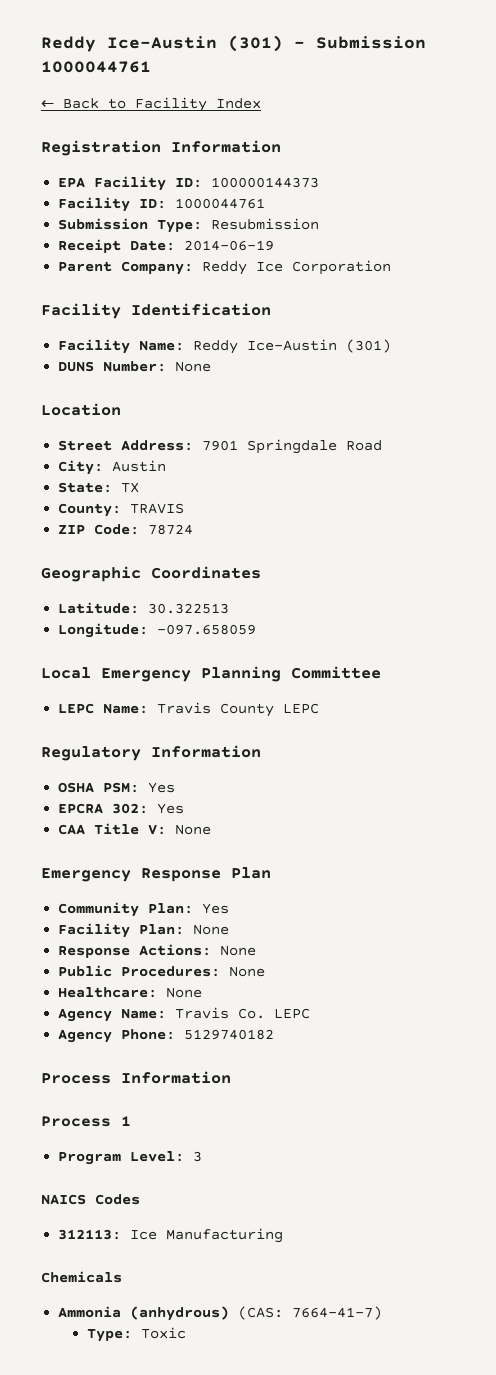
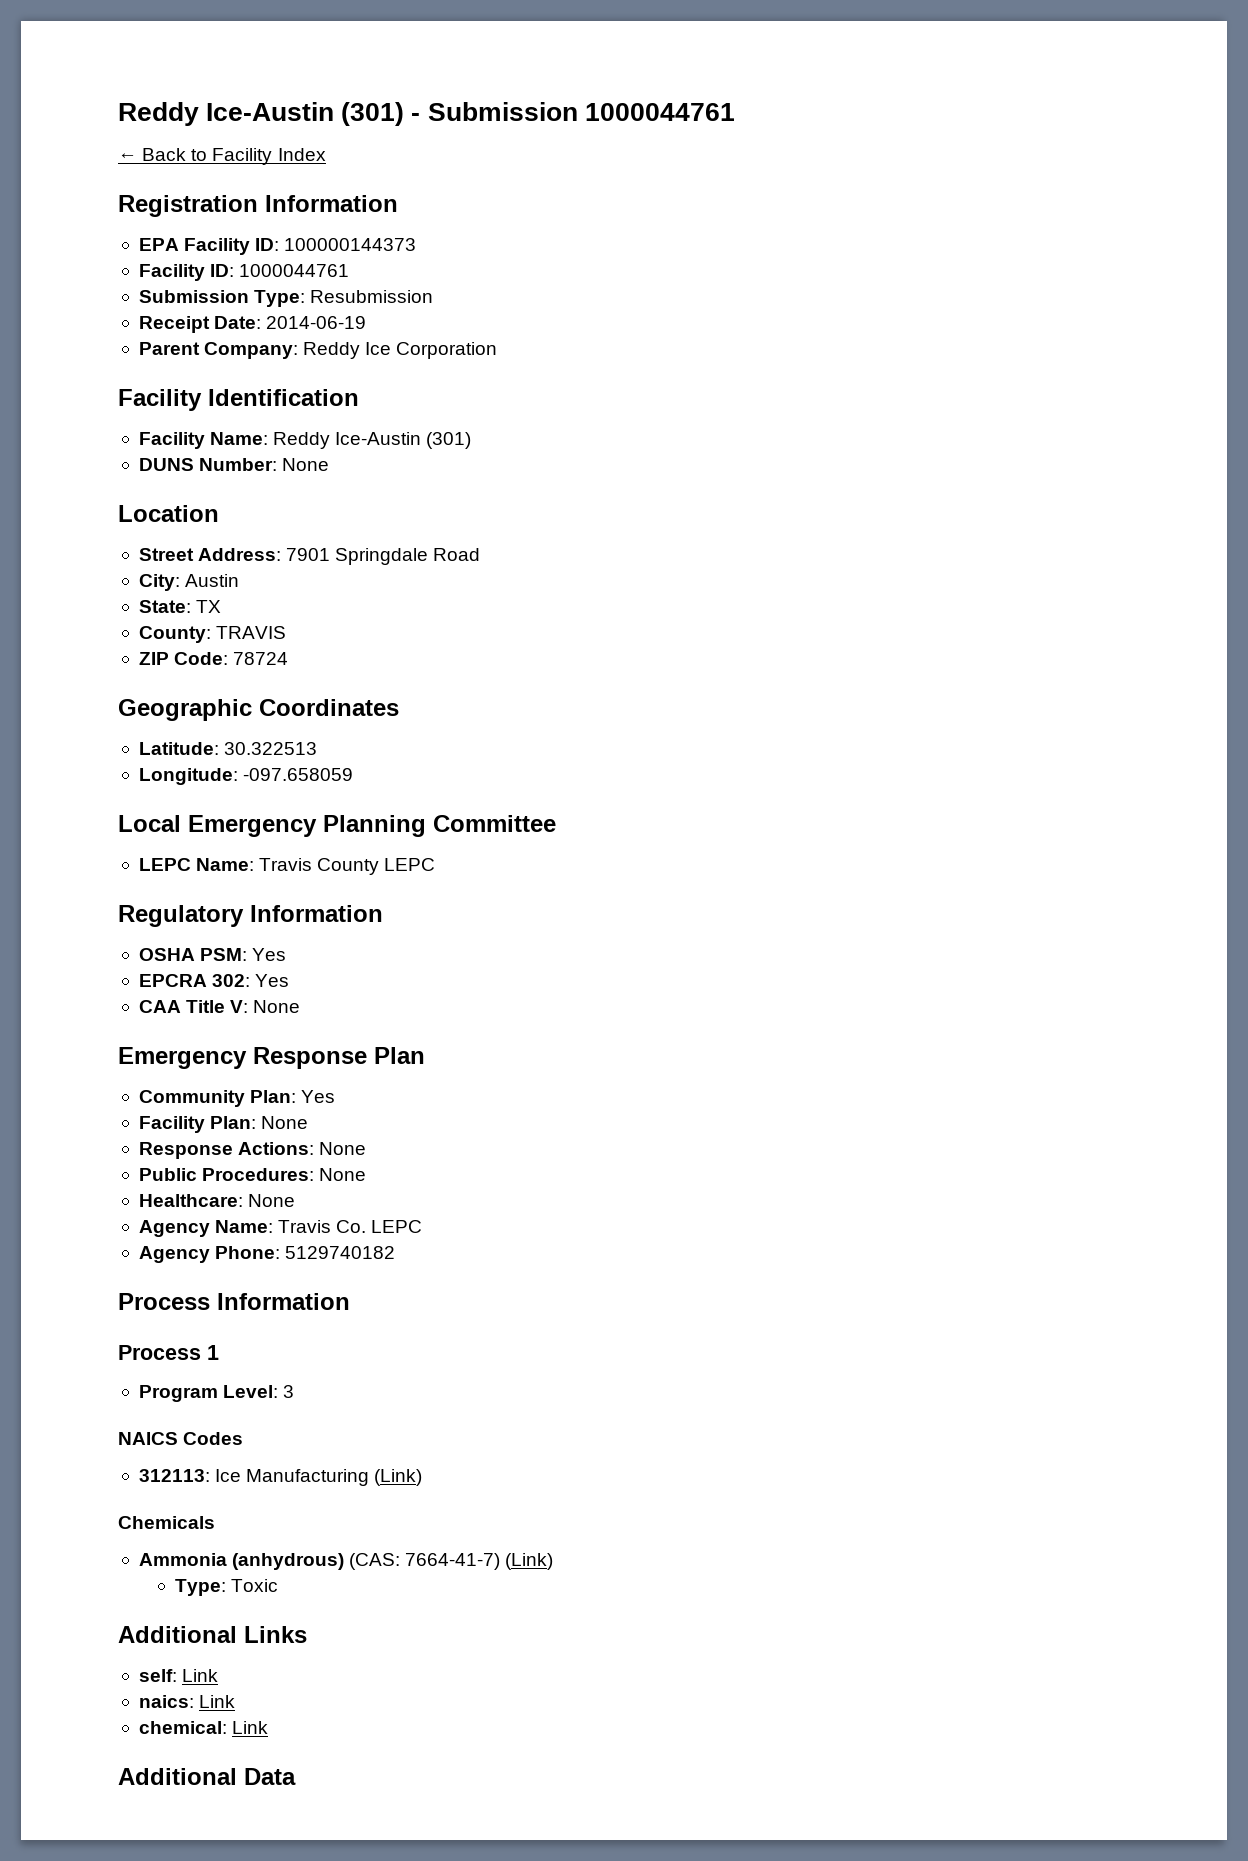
(284, 1235) none -> [374,1469,423,1486] (Link)
(383, 1313) none -> [505,1553,554,1570] (Link)
(187, 1333) none -> [118,1626,307,1643] [138,1669,219,1682] [138,1695,236,1708] [138,1721,269,1734] [118,1768,296,1785] // Additional Links // self: Link // naics: Link // chemical: Link // Additional Data

